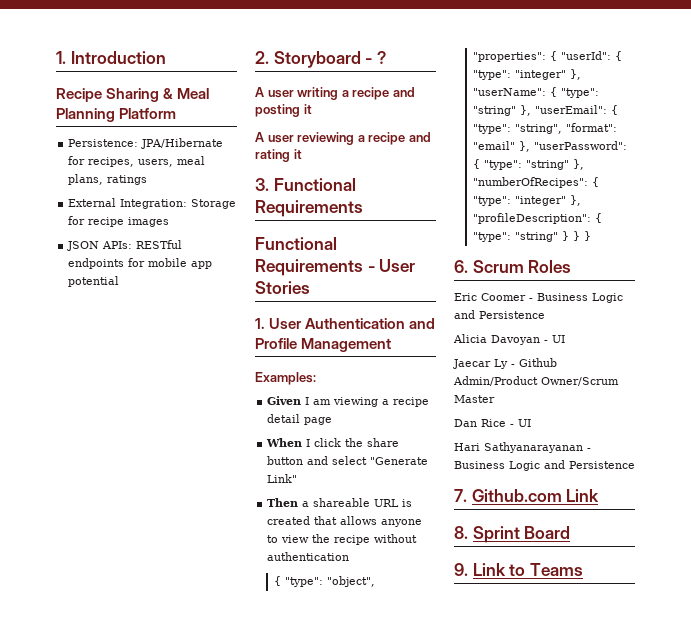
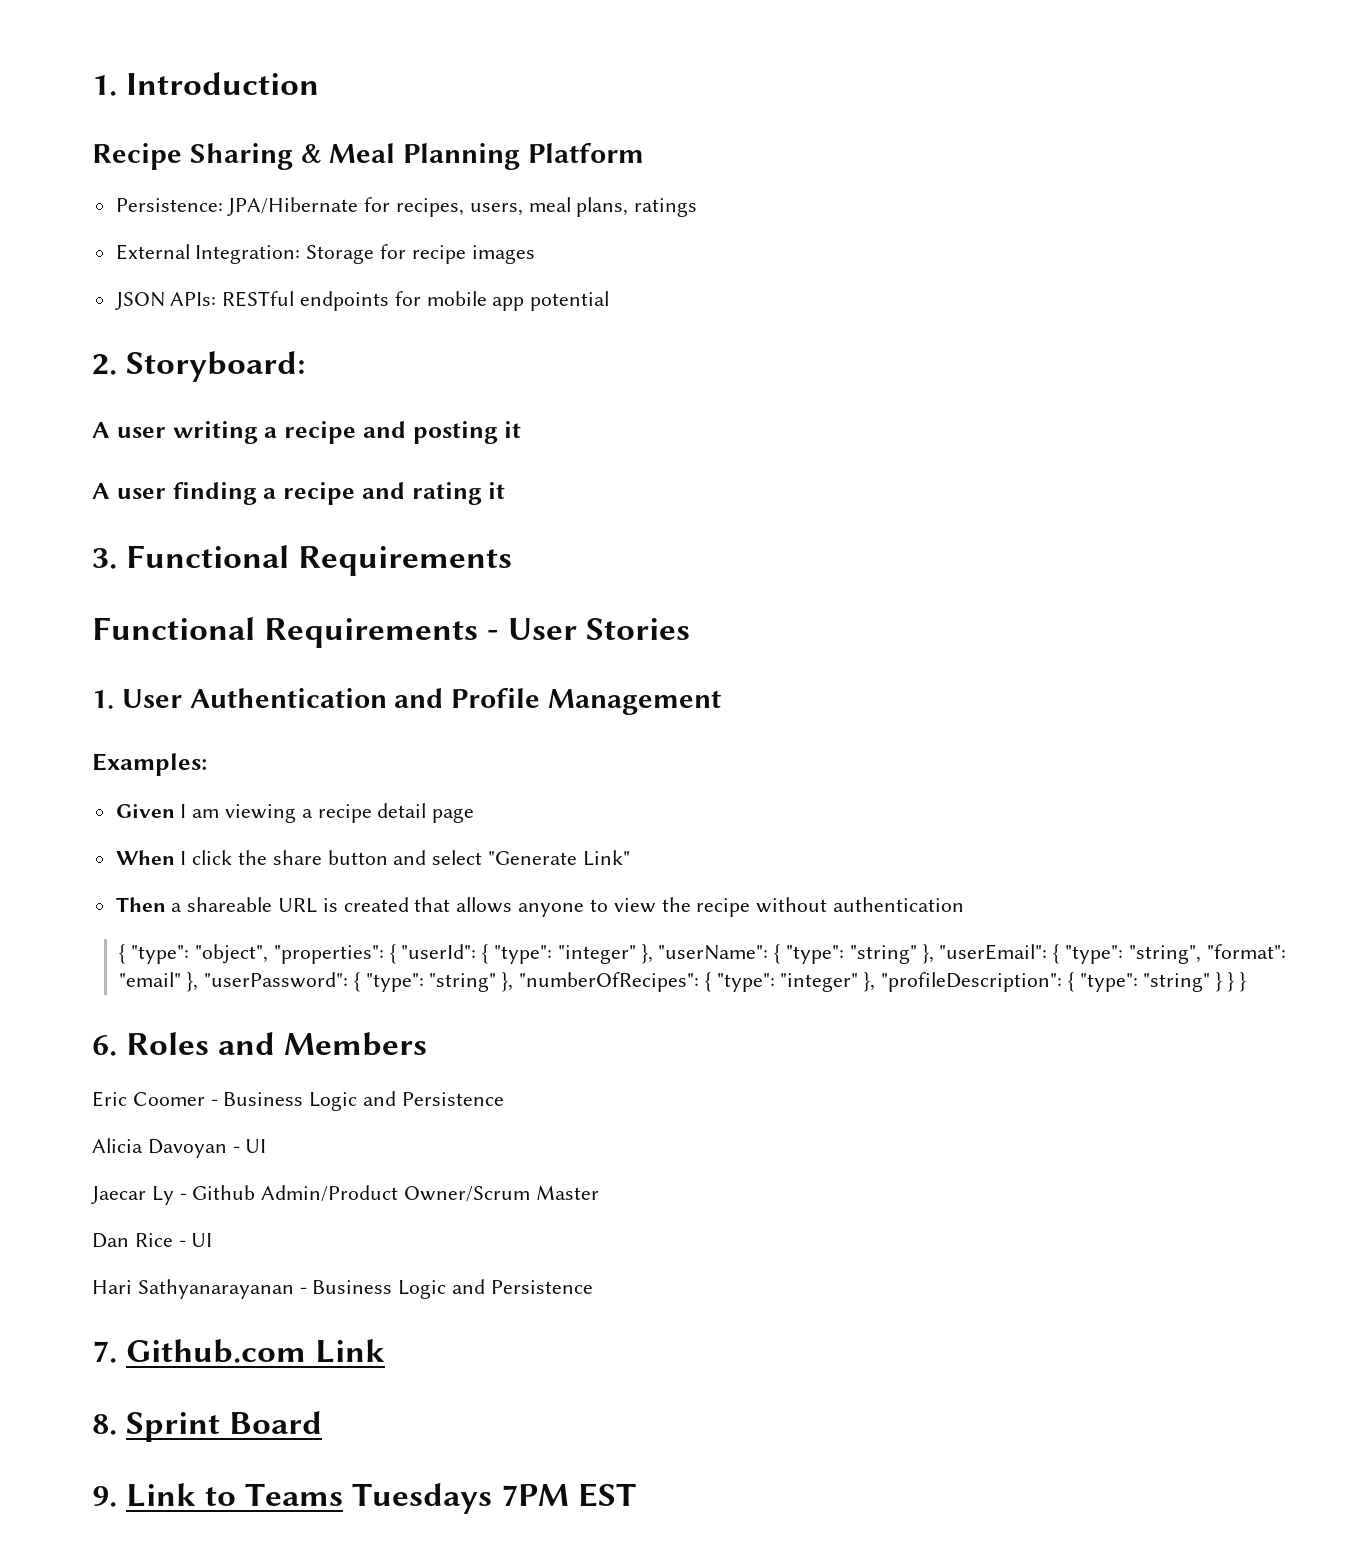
[273,51,386,68] Storyboard - ? -> [126,351,306,382] Storyboard:
[297,132,355,145] reviewing -> [172,482,257,505] finding
[472,260,524,273] Scrum -> (117, 1045) none
(572, 266) none -> [218,1032,428,1056] and Members
(583, 569) none -> [352,1483,637,1514] Tuesdays 7PM EST

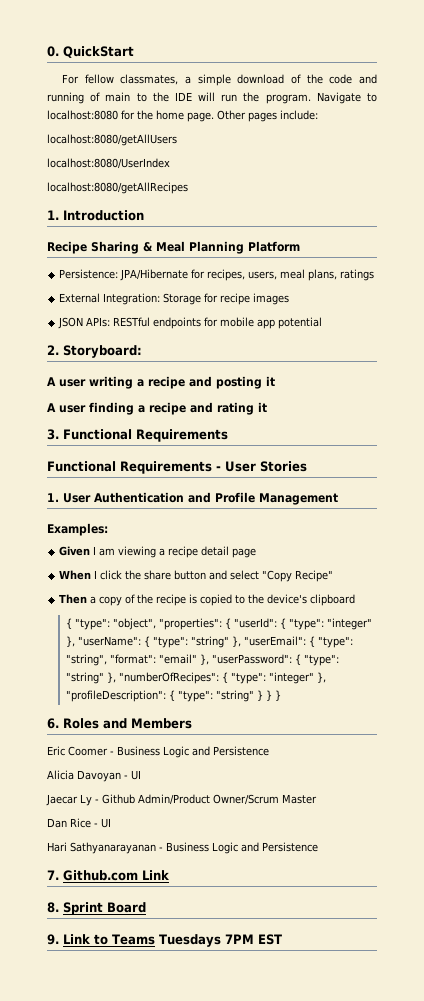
(92, 85) none -> [47,46,134,58] [61,74,377,86] [47,92,378,104] [47,110,318,122] [47,134,177,146] [47,158,170,169] [47,182,188,194] 0. QuickStart // For fellow classmates, a simple download of the code and running of main to the IDE will run the program. Navigate to localhost:8080 for the home page. Other pages include: // localhost:8080/getAllUsers // localhost:8080/UserIndex // localhost:8080/getAllRecipes //
[488,850,630,866] "Generate Link" -> [262,570,334,582] "Copy Recipe"
[187,897,964,917] shareable URL is created that allows anyone to view the recipe without authentication -> [99,594,356,606] copy of the recipe is copied to the device's clipboard

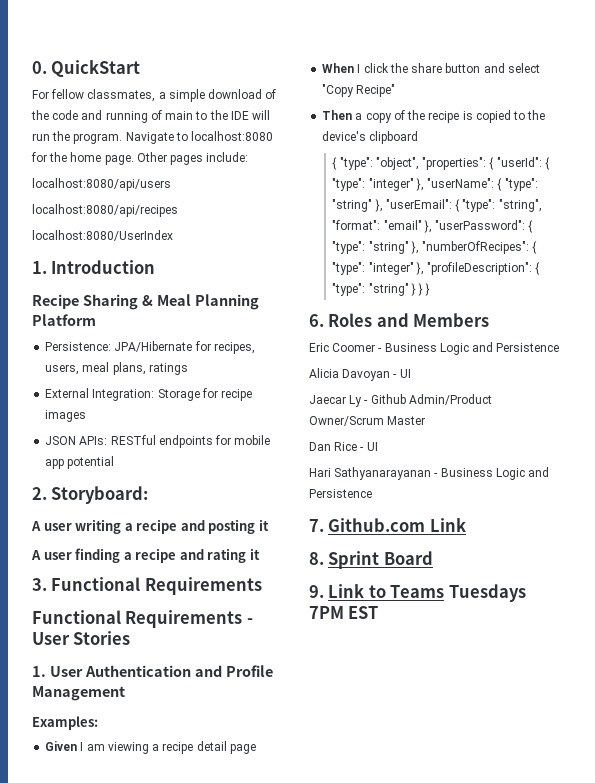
[47,134,177,146] localhost:8080/getAllUsers -> [32,178,171,191] [32,204,178,217] localhost:8080/api/users // localhost:8080/api/recipes
[47,182,188,194] // localhost:8080/getAllRecipes -> (173, 235) none

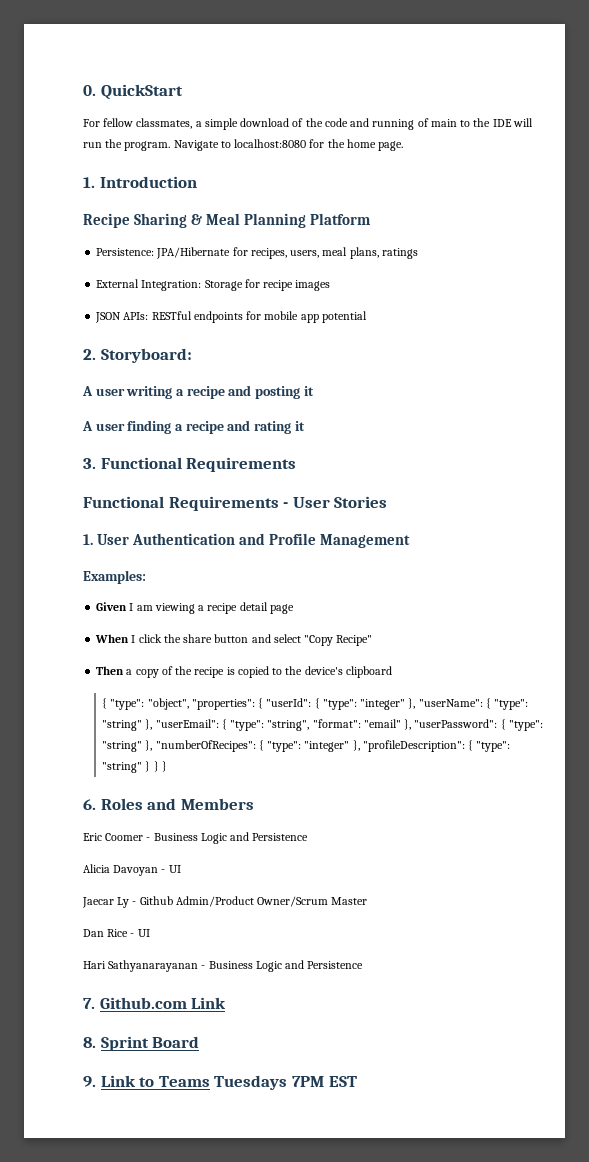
[136,152,249,165] [32,178,171,191] [32,204,178,217] [32,230,173,241] Other pages include: // localhost:8080/api/users // localhost:8080/api/recipes // localhost:8080/UserIndex -> (404, 146) none

